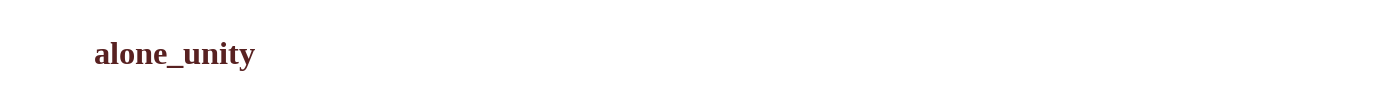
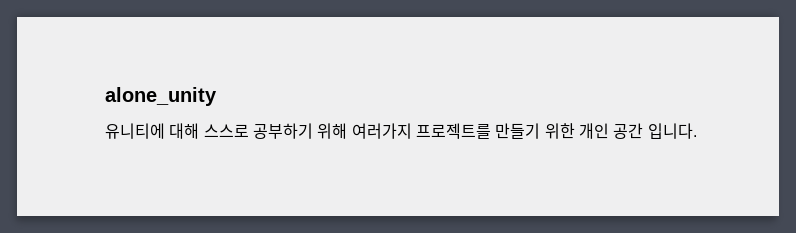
(255, 56) none -> [105,123,697,139] // 유니티에 대해 스스로 공부하기 위해 여러가지 프로젝트를 만들기 위한 개인 공간 입니다.

